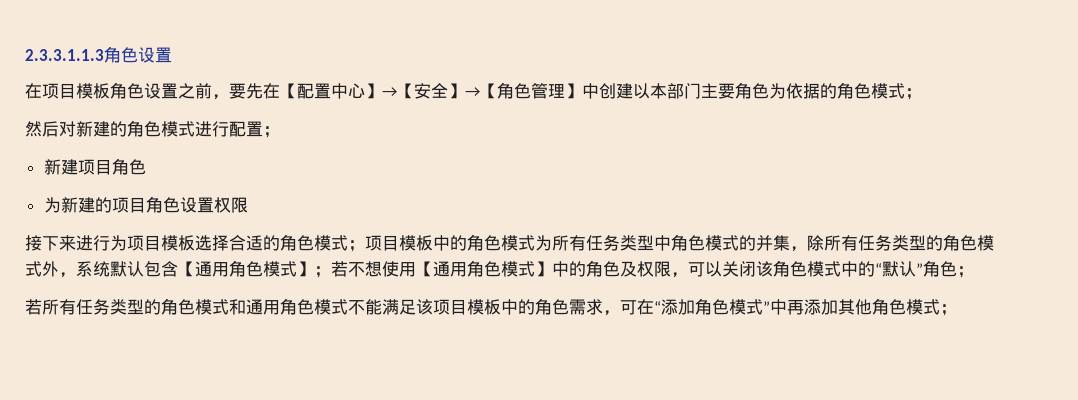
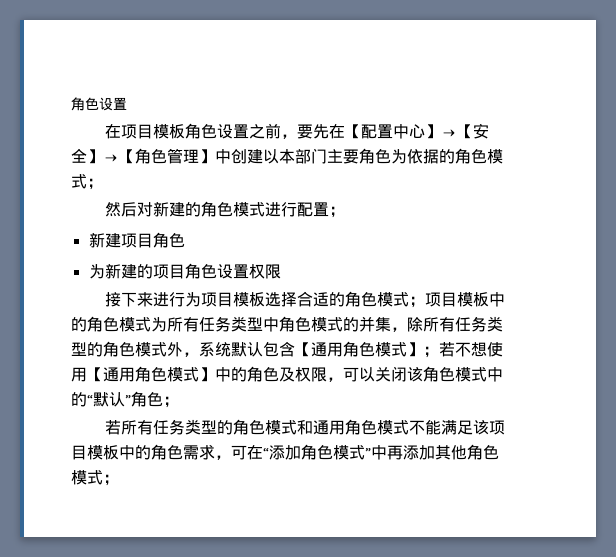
[25,49,104,61] 2.3.3.1.1.3 -> (71, 104) none

